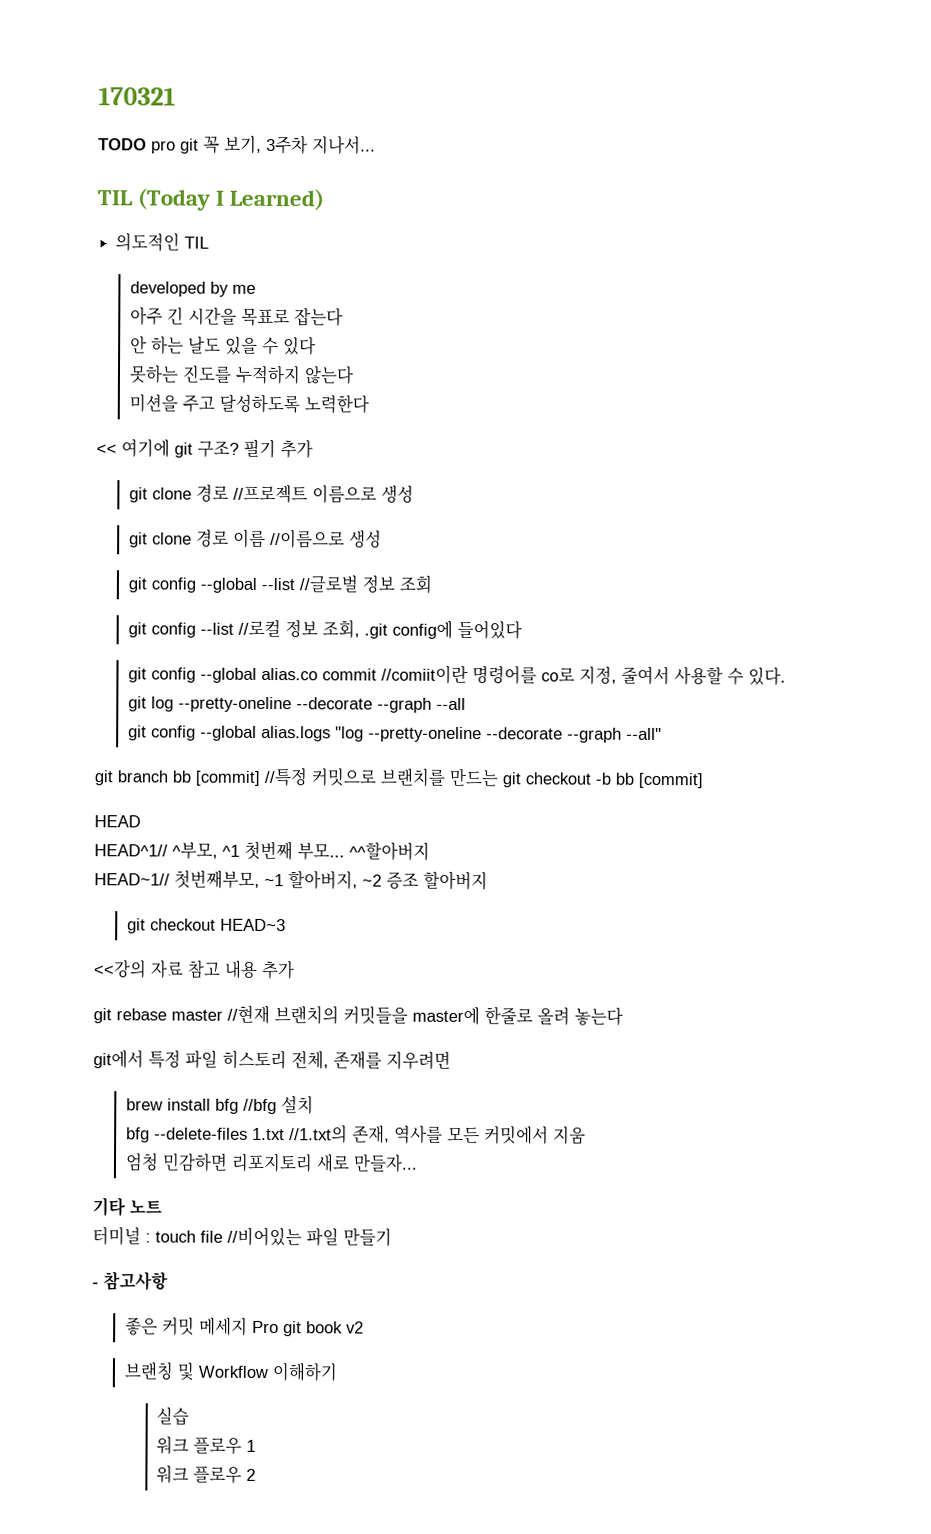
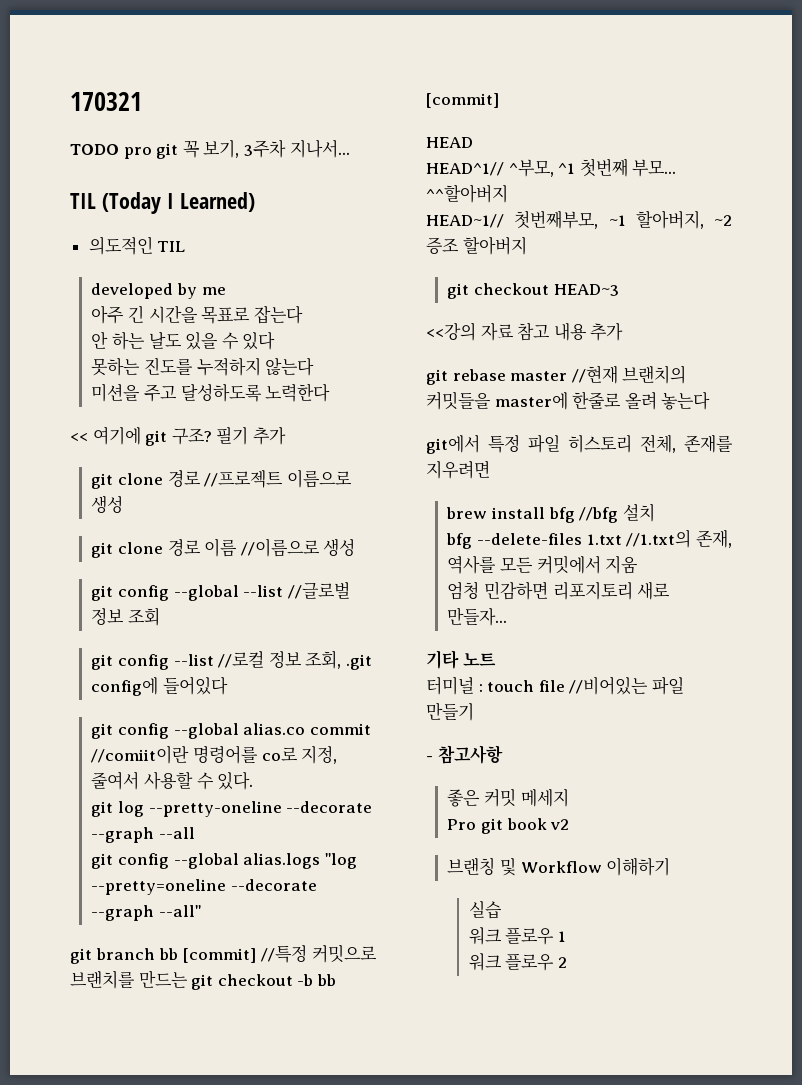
[367,726,482,743] --pretty-oneline -> [91,879,227,895] --pretty=oneline
(248, 1326) none -> (569, 798) //

